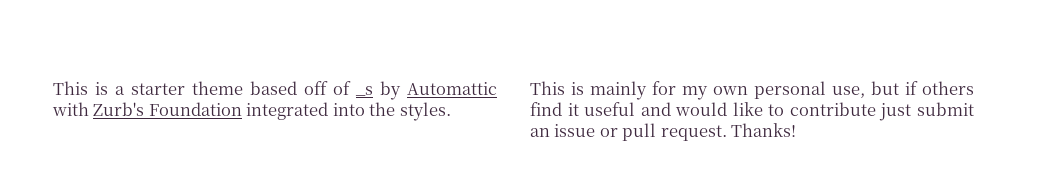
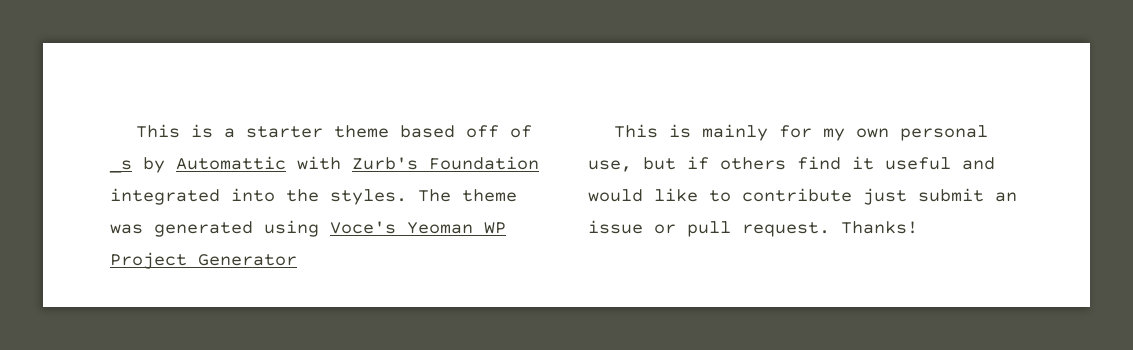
(451, 111) none -> [418,189,517,202] [110,220,506,237] [110,252,297,269] The theme was generated using Voce's Yeoman WP Project Generator

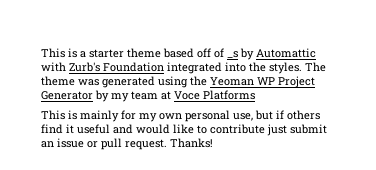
[330,221,396,234] Voce's -> [190,76,207,86] the
(297, 260) none -> [95,90,255,102] by my team at Voce Platforms

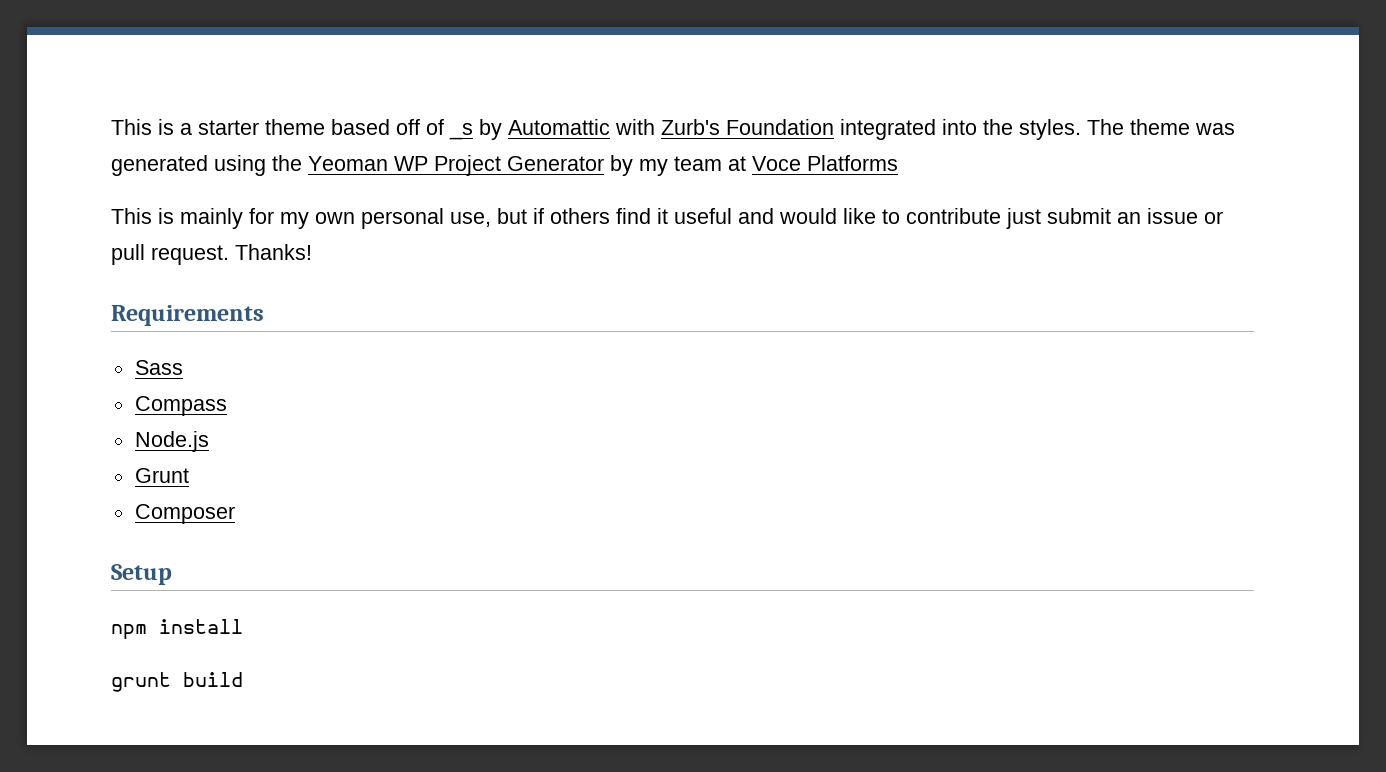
(213, 143) none -> [111,305,264,326] [134,360,183,375] [134,396,227,416] [134,431,209,452] [134,468,189,483] [134,504,235,524] [111,564,172,585] [111,619,243,639] [111,672,243,692] // Requirements // Sass // Compass // Node.js // Grunt // Composer // Setup // npm install // grunt build

